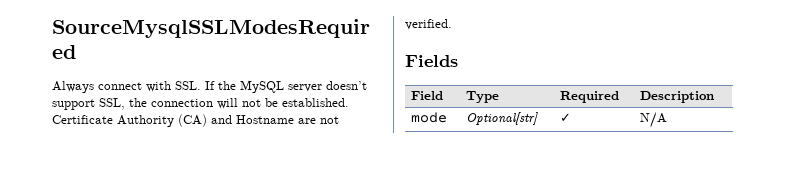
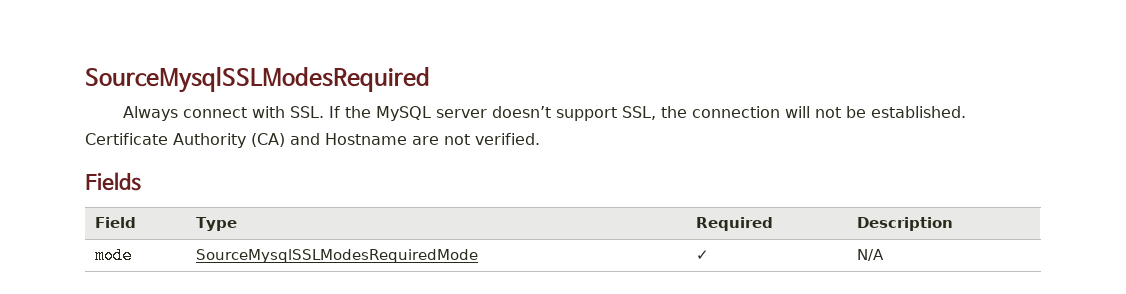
[466,112,539,125] Optional[str] -> [195,249,478,263] SourceMysqlSSLModesRequiredMode

